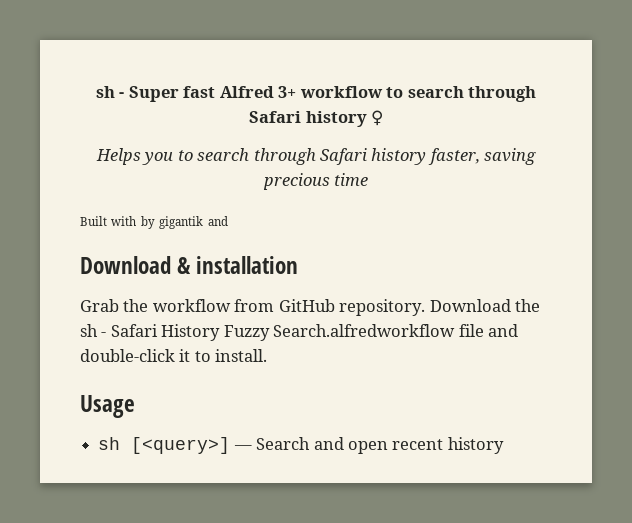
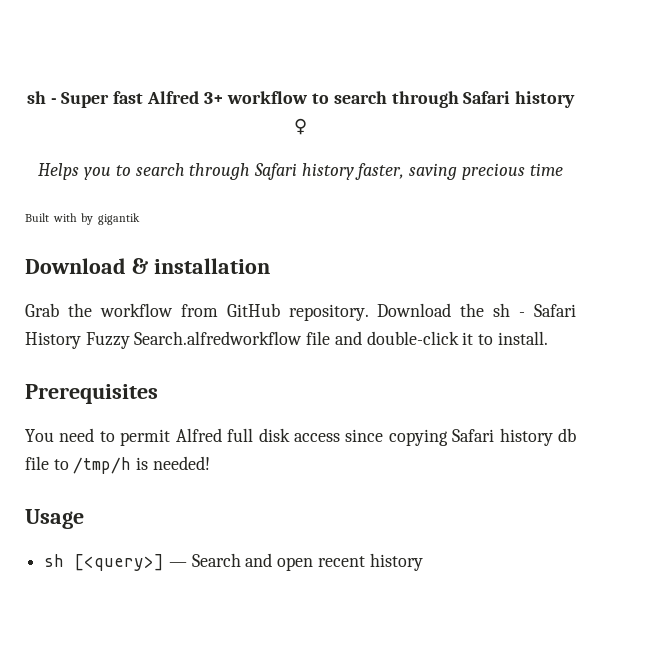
[207,216,228,226] and -> (141, 219) none
(268, 355) none -> [25,384,158,404] [25,428,576,446] [25,456,210,474] // Prerequisites // You need to permit Alfred full disk access since copying Safari history db file to /tmp/h is needed!

